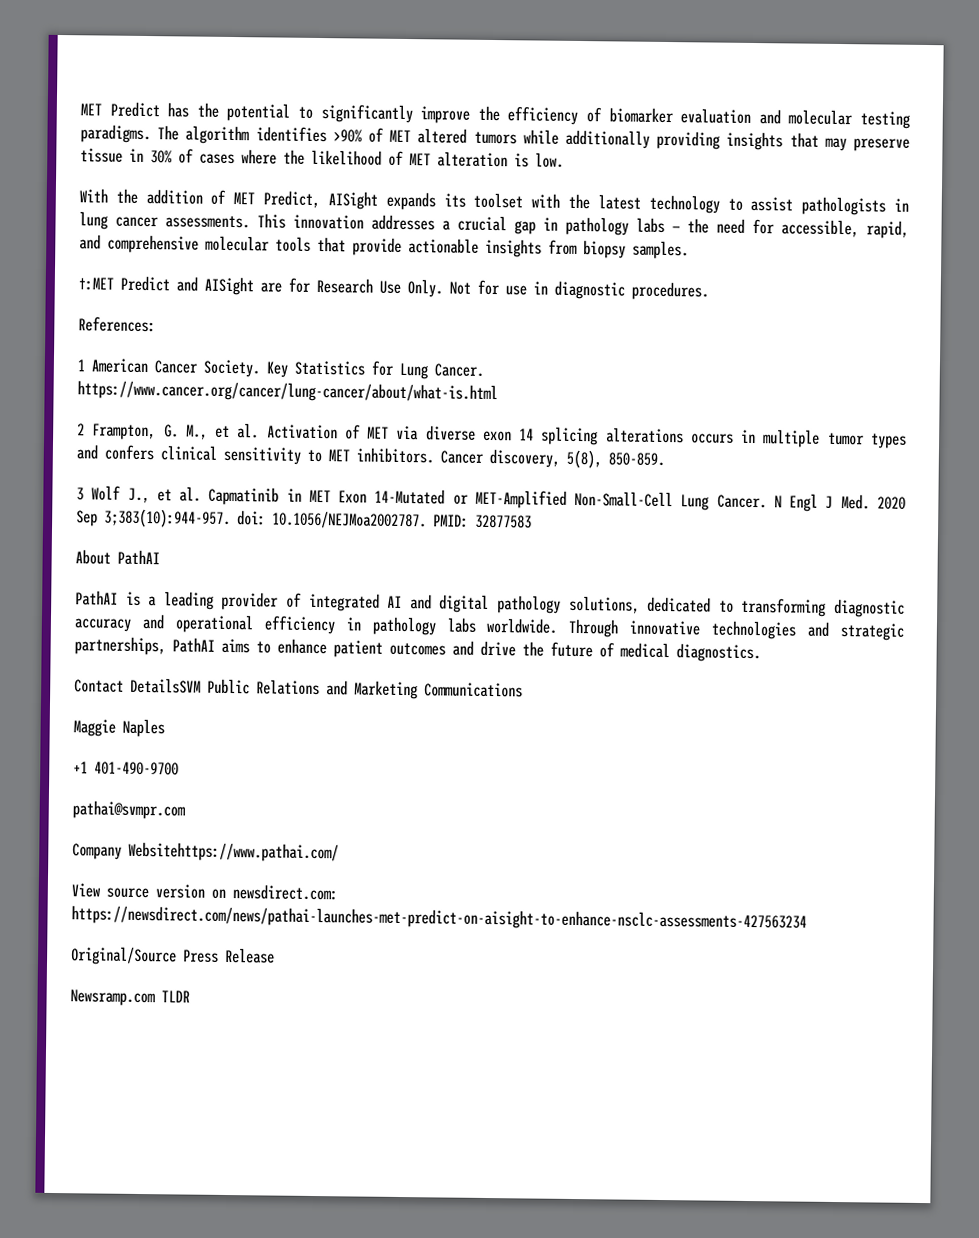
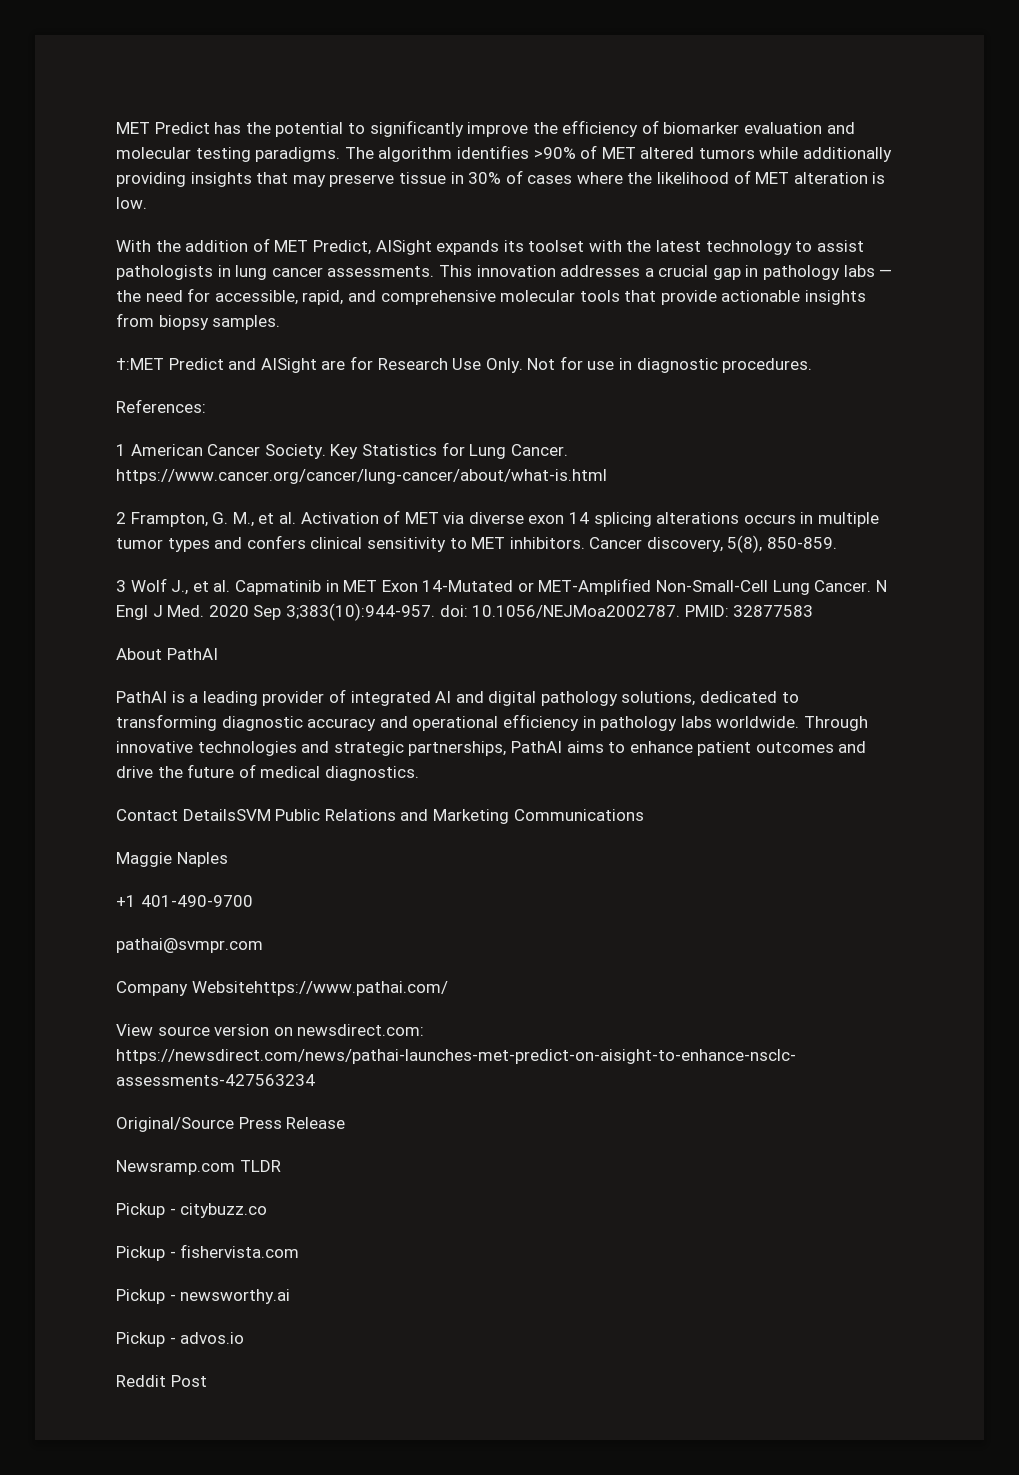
(190, 996) none -> [116,1203,268,1218] [116,1244,300,1261] [116,1289,291,1304] [116,1332,245,1347] [116,1375,207,1387] // Pickup - citybuzz.co // Pickup - fishervista.com // Pickup - newsworthy.ai // Pickup - advos.io // Reddit Post

